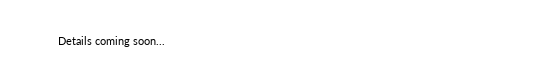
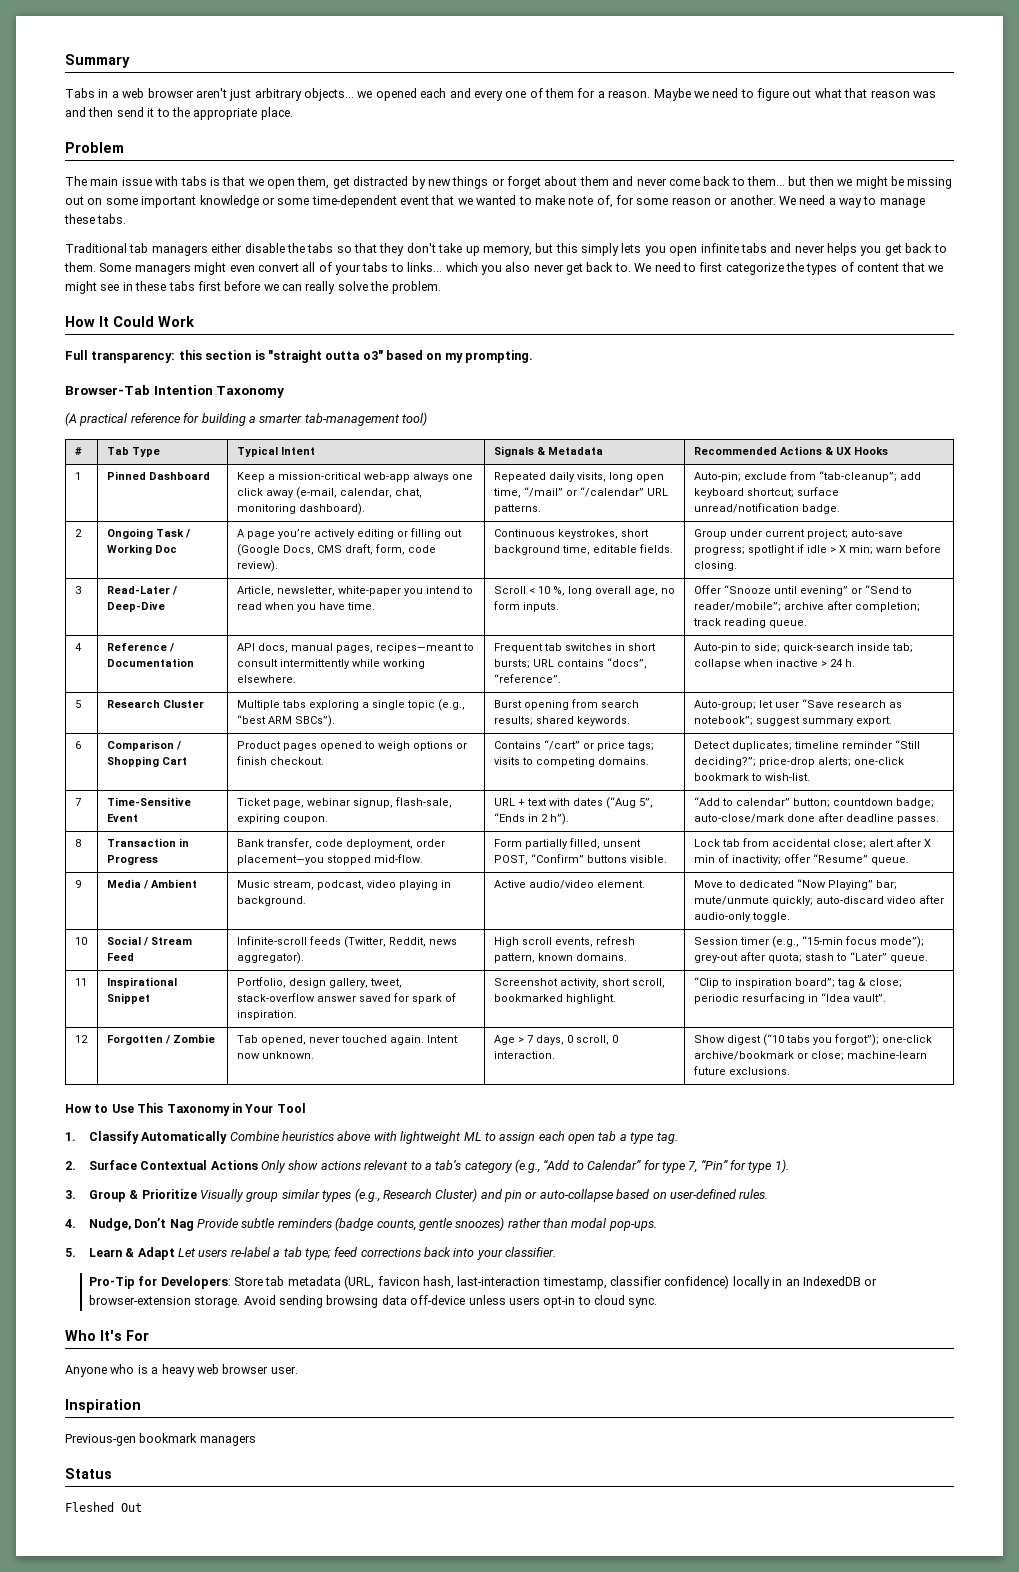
[58,36,165,47] Details coming soon... -> [65,54,130,68] [65,88,936,101] [65,107,293,120] [65,142,124,153] [65,176,953,189] [65,195,925,208] [64,214,127,224] [65,243,947,256] [64,262,943,275] [65,281,441,294] [65,316,195,327] [65,350,534,363] [65,385,285,398] [65,412,427,426] [74,447,82,455] [106,447,160,457] [236,446,315,457] [493,446,603,457] [693,446,888,455] [74,472,81,480] [106,471,210,480] [236,472,473,482] [236,487,422,499] [236,503,365,515] [493,472,664,482] [492,487,668,498] [493,504,541,514] [693,471,921,482] [693,487,839,498] [693,503,840,514] [74,529,82,537] [106,528,190,539] [106,544,177,555] [236,528,462,539] [236,544,436,556] [236,560,278,572] [493,529,649,539] [493,544,673,555] [693,529,903,539] [693,544,941,555] [693,561,737,571] [74,586,81,594] [106,586,177,595] [106,601,165,612] [236,586,473,596] [236,602,375,612] [493,586,675,596] [493,601,559,612] [693,585,912,596] [693,601,920,612] [692,618,807,628] [74,643,82,651] [106,643,174,652] [106,658,194,667] [236,643,474,653] [236,659,425,669] [236,675,296,683] [493,643,656,653] [493,658,647,669] [493,674,561,683] [693,643,913,653] [693,659,855,669] [74,700,81,708] [106,700,204,708] [236,699,465,711] [236,715,335,727] [493,699,639,710] [493,716,630,726] [693,699,902,710] [693,716,892,726] [74,741,81,749] [106,740,181,751] [106,756,187,767] [236,741,467,751] [236,756,324,765] [493,740,654,751] [493,757,649,767] [693,740,920,751] [693,757,904,767] [693,773,810,781] [74,798,81,806] [106,797,191,806] [106,814,138,822] [236,797,452,808] [236,814,328,824] [493,797,653,809] [493,813,569,825] [693,797,934,808] [693,813,939,824] [74,839,81,847] [106,838,189,847] [106,855,158,865] [236,838,445,849] [236,854,423,865] [493,838,641,849] [493,854,667,865] [693,838,931,849] [693,854,909,865] [74,880,81,888] [106,879,197,889] [236,880,451,890] [236,896,306,906] [493,880,645,889] [693,879,897,890] [693,895,944,906] [693,912,790,922] [74,937,87,945] [106,936,192,946] [106,953,134,961] [236,936,457,948] [236,952,304,964] [493,936,635,947] [493,953,627,963] [693,936,924,948] [693,952,928,963] [74,978,87,986] [106,977,177,988] [106,993,150,1004] [236,977,402,988] [236,993,456,1004] [236,1010,297,1020] [493,978,665,988] [493,994,616,1004] [693,977,902,988] [693,993,886,1004] [74,1035,88,1043] [106,1034,215,1045] [236,1035,458,1045] [236,1051,314,1059] [493,1035,618,1045] [493,1051,555,1059] [693,1034,932,1046] [693,1051,927,1061] [693,1066,790,1075] [65,1103,306,1116] [65,1131,678,1144] [65,1159,789,1173] [65,1188,769,1202] [65,1217,657,1231] [65,1247,557,1260] [88,1275,878,1289] [88,1295,658,1308] [65,1330,149,1341] [65,1364,298,1377] [65,1399,141,1413] [65,1433,256,1446] [65,1468,112,1479] [65,1502,142,1512] Summary // Tabs in a web browser aren't just arbitrary objects... we opened each and every one of them for a reason. Maybe we need to figure out what that reason was and then send it to the appropriate place. // Problem // The main issue with tabs is that we open them, get distracted by new things or forget about them and never come back to them... but then we might be missing out on some important knowledge or some time-dependent event that we wanted to make note of, for some reason or another. We need a way to manage these tabs. // Traditional tab managers either disable the tabs so that they don't take up memory, but this simply lets you open infinite tabs and never helps you get back to them. Some managers might even convert all of your tabs to links... which you also never get back to. We need to first categorize the types of content that we might see in these tabs first before we can really solve the problem. // How It Could Work // Full transparency: this section is "straight outta o3" based on my prompting. // Browser-Tab Intention Taxonomy // (A practical reference for building a smarter tab-management tool) // # | Tab Type | Typical Intent | Signals & Metadata | Recommended Actions & UX Hooks // 1 | Pinned Dashboard | Keep a mission-critical web-app always one click away (e-mail, calendar, chat, monitoring dashboard). | Repeated daily visits, long open time, “/mail” or “/calendar” URL patterns. | Auto-pin; exclude from “tab-cleanup”; add keyboard shortcut; surface unread/notification badge. // 2 | Ongoing Task / Working Doc | A page you’re actively editing or filling out (Google Docs, CMS draft, form, code review). | Continuous keystrokes, short background time, editable fields. | Group under current project; auto-save progress; spotlight if idle > X min; warn before closing. // 3 | Read-Later / Deep-Dive | Article, newsletter, white-paper you intend to read when you have time. | Scroll < 10 %, long overall age, no form inputs. | Offer “Snooze until evening” or “Send to reader/mobile”; archive after completion; track reading queue. // 4 | Reference / Documentation | API docs, manual pages, recipes—meant to consult intermittently while working elsewhere. | Frequent tab switches in short bursts; URL contains “docs”, “reference”. | Auto-pin to side; quick-search inside tab; collapse when inactive > 24 h. // 5 | Research Cluster | Multiple tabs exploring a single topic (e.g., “best ARM SBCs”). | Burst opening from search results; shared keywords. | Auto-group; let user “Save research as notebook”; suggest summary export. // 6 | Comparison / Shopping Cart | Product pages opened to weigh options or finish checkout. | Contains “/cart” or price tags; visits to competing domains. | Detect duplicates; timeline reminder “Still deciding?”; price-drop alerts; one-click bookmark to wish-list. // 7 | Time-Sensitive Event | Ticket page, webinar signup, flash-sale, expiring coupon. | URL + text with dates (“Aug 5”, “Ends in 2 h”). | “Add to calendar” button; countdown badge; auto-close/mark done after deadline passes. // 8 | Transaction in Progress | Bank transfer, code deployment, order placement—you stopped mid-flow. | Form partially filled, unsent POST, “Confirm” buttons visible. | Lock tab from accidental close; alert after X min of inactivity; offer “Resume” queue. // 9 | Media / Ambient | Music stream, podcast, video playing in background. | Active audio/video element. | Move to dedicated “Now Playing” bar; mute/unmute quickly; auto-discard video after audio-only toggle. // 10 | Social / Stream Feed | Infinite-scroll feeds (Twitter, Reddit, news aggregator). | High scroll events, refresh pattern, known domains. | Session timer (e.g., “15-min focus mode”); grey-out after quota; stash to “Later” queue. // 11 | Inspirational Snippet | Portfolio, design gallery, tweet, stack-overflow answer saved for spark of inspiration. | Screenshot activity, short scroll, bookmarked highlight. | “Clip to inspiration board”; tag & close; periodic resurfacing in “Idea vault”. // 12 | Forgotten / Zombie | Tab opened, never touched again. Intent now unknown. | Age > 7 days, 0 scroll, 0 interaction. | Show digest (“10 tabs you forgot”); one-click archive/bookmark or close; machine-learn future exclusions. // How to Use This Taxonomy in Your Tool // 1. Classify Automatically Combine heuristics above with lightweight ML to assign each open tab a type tag. // 2. Surface Contextual Actions Only show actions relevant to a tab’s category (e.g., “Add to Calendar” for type 7, “Pin” for type 1). // 3. Group & Prioritize Visually group similar types (e.g., Research Cluster) and pin or auto-collapse based on user-defined rules. // 4. Nudge, Don’t Nag Provide subtle reminders (badge counts, gentle snoozes) rather than modal pop-ups. // 5. Learn & Adapt Let users re-label a tab type; feed corrections back into your classifier. // Pro-Tip for Developers: Store tab metadata (URL, favicon hash, last-interaction timestamp, classifier confidence) locally in an IndexedDB or browser-extension storage. Avoid sending browsing data off-device unless users opt-in to cloud sync. // Who It's For // Anyone who is a heavy web browser user. // Inspiration // Previous-gen bookmark managers // Status // Fleshed Out

